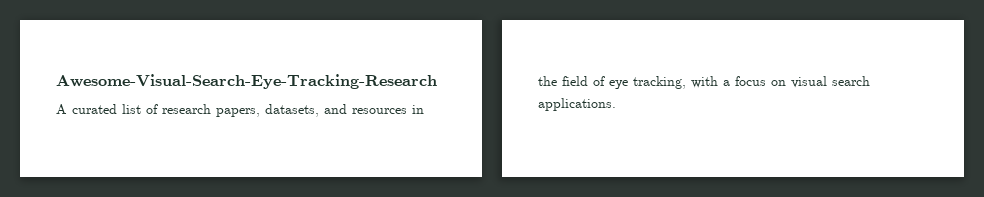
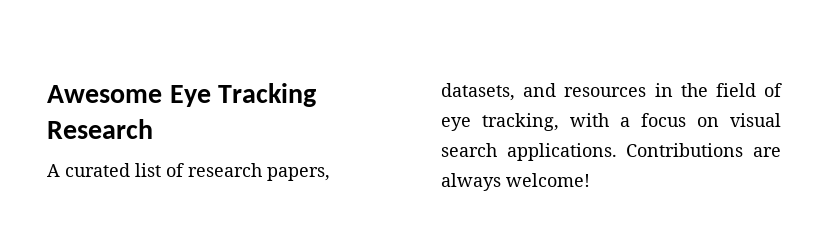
[56,74,437,89] Awesome-Visual-Search-Eye-Tracking-Research -> [47,83,317,107] [47,119,153,139] Awesome Eye Tracking Research
(616, 104) none -> [626,143,781,157] [441,173,590,191] Contributions are always welcome!

